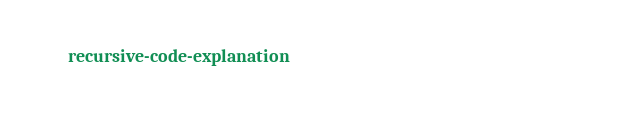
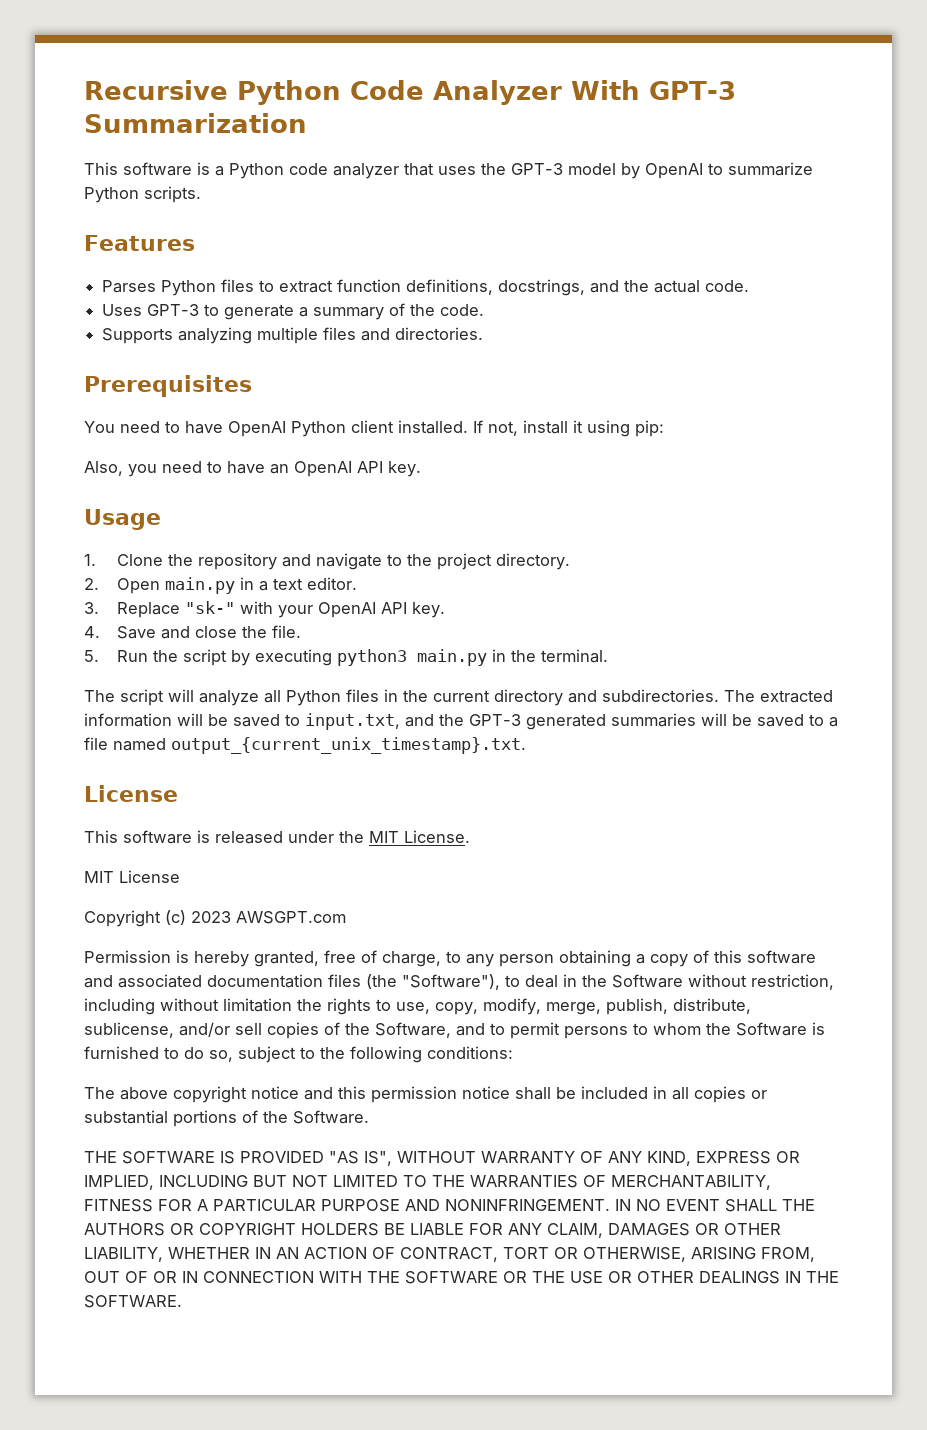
[68,49,290,66] recursive-code-explanation -> [84,80,736,105] [84,113,307,133] [84,162,813,179] [84,186,201,203] [84,235,195,251] [102,279,750,296] [102,303,485,320] [102,327,484,344] [84,375,252,397] [84,420,664,437] [84,461,421,477] [84,509,161,530] [84,553,570,570] [84,577,357,594] [84,601,445,618] [84,625,301,639] [84,649,608,666] [84,689,833,706] [84,713,838,730] [84,737,526,754] [84,785,178,802] [84,830,470,844] [84,870,180,883] [84,910,346,927] [84,950,816,967] [84,974,834,990] [84,998,751,1015] [84,1022,825,1039] [84,1046,513,1063] [84,1086,767,1103] [84,1110,369,1127] [84,1151,800,1166] [84,1175,771,1190] [84,1199,815,1212] [84,1223,781,1238] [84,1247,815,1262] [84,1271,839,1284] [84,1295,182,1308] Recursive Python Code Analyzer With GPT-3 Summarization // This software is a Python code analyzer that uses the GPT-3 model by OpenAI to summarize Python scripts. // Features // Parses Python files to extract function definitions, docstrings, and the actual code. // Uses GPT-3 to generate a summary of the code. // Supports analyzing multiple files and directories. // Prerequisites // You need to have OpenAI Python client installed. If not, install it using pip: // Also, you need to have an OpenAI API key. // Usage // 1. Clone the repository and navigate to the project directory. // 2. Open main.py in a text editor. // 3. Replace "sk-" with your OpenAI API key. // 4. Save and close the file. // 5. Run the script by executing python3 main.py in the terminal. // The script will analyze all Python files in the current directory and subdirectories. The extracted information will be saved to input.txt, and the GPT-3 generated summaries will be saved to a file named output_{current_unix_timestamp}.txt. // License // This software is released under the MIT License. // MIT License // Copyright (c) 2023 AWSGPT.com // Permission is hereby granted, free of charge, to any person obtaining a copy of this software and associated documentation files (the "Software"), to deal in the Software without restriction, including without limitation the rights to use, copy, modify, merge, publish, distribute, sublicense, and/or sell copies of the Software, and to permit persons to whom the Software is furnished to do so, subject to the following conditions: // The above copyright notice and this permission notice shall be included in all copies or substantial portions of the Software. // THE SOFTWARE IS PROVIDED "AS IS", WITHOUT WARRANTY OF ANY KIND, EXPRESS OR IMPLIED, INCLUDING BUT NOT LIMITED TO THE WARRANTIES OF MERCHANTABILITY, FITNESS FOR A PARTICULAR PURPOSE AND NONINFRINGEMENT. IN NO EVENT SHALL THE AUTHORS OR COPYRIGHT HOLDERS BE LIABLE FOR ANY CLAIM, DAMAGES OR OTHER LIABILITY, WHETHER IN AN ACTION OF CONTRACT, TORT OR OTHERWISE, ARISING FROM, OUT OF OR IN CONNECTION WITH THE SOFTWARE OR THE USE OR OTHER DEALINGS IN THE SOFTWARE.

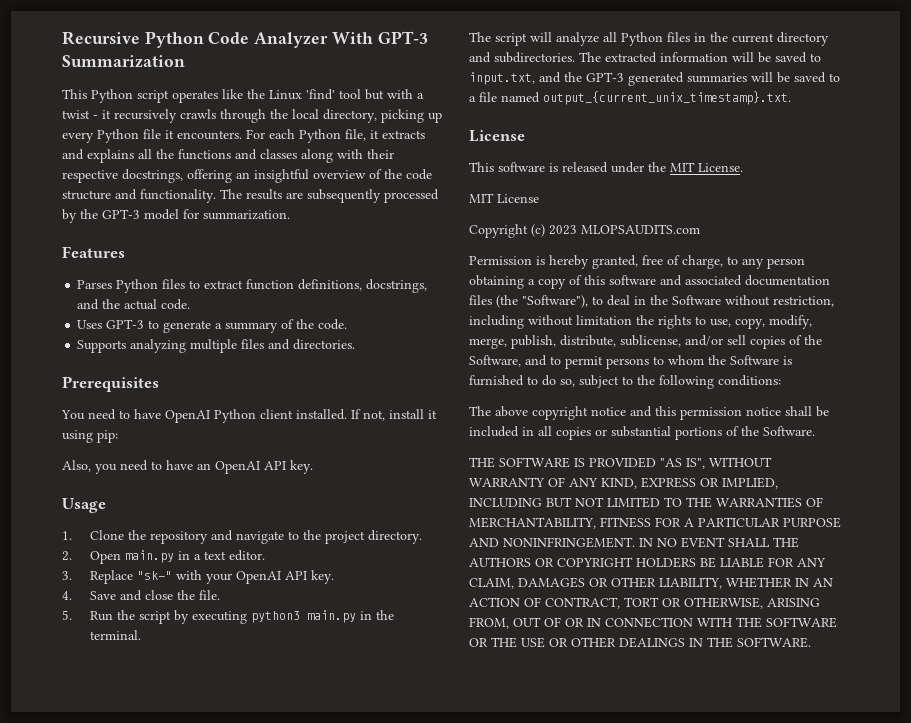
[123,162,813,179] [84,186,201,203] software is a Python code analyzer that uses the GPT-3 model by OpenAI to summarize Python scripts. -> [91,89,424,103] [62,109,442,123] [62,129,425,143] [62,149,394,163] [62,169,432,183] [62,189,439,203] [62,209,290,223] Python script operates like the Linux 'find' tool but with a twist - it recursively crawls through the local directory, picking up every Python file it encounters. For each Python file, it extracts and explains all the functions and classes along with their respective docstrings, offering an insightful overview of the code structure and functionality. The results are subsequently processed by the GPT-3 model for summarization.
[236,911,346,924] AWSGPT.com -> [581,224,700,234] MLOPSAUDITS.com

